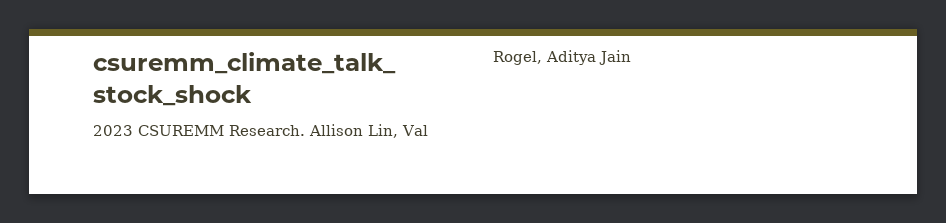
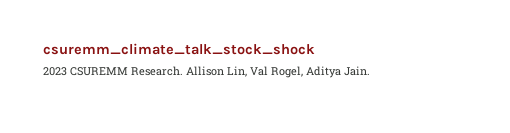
[599,50,631,65] Jain -> [344,66,370,76] Jain.

